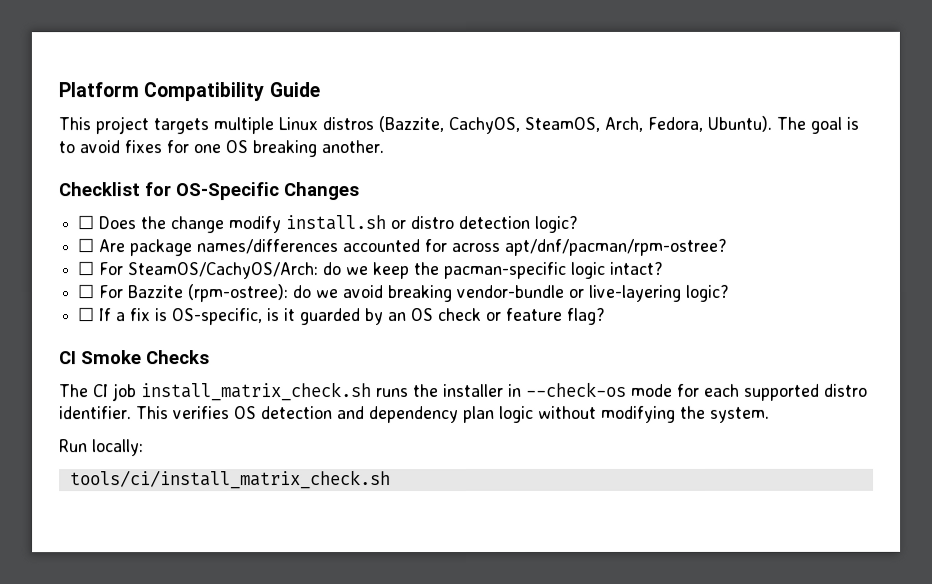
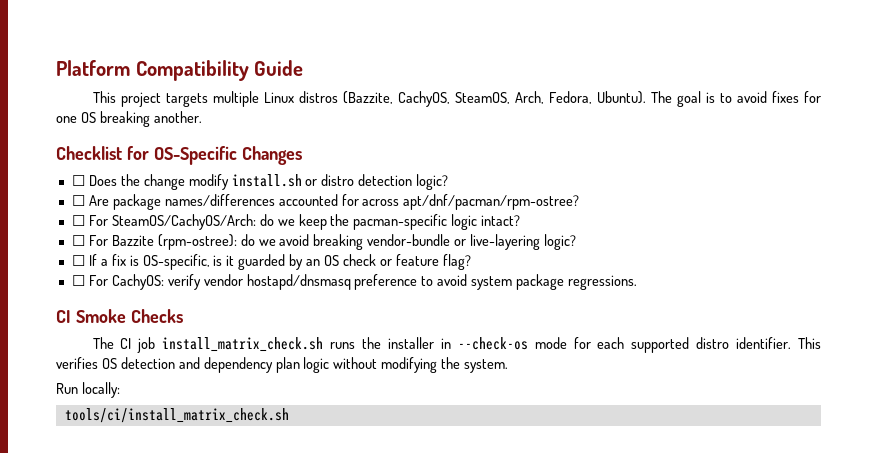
(607, 316) none -> [71,274,637,290] // ☐ For CachyOS: verify vendor hostapd/dnsmasq preference to avoid system package regressions.

